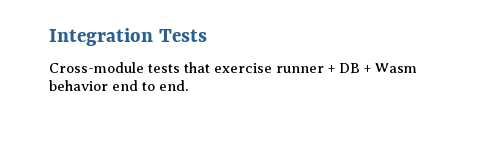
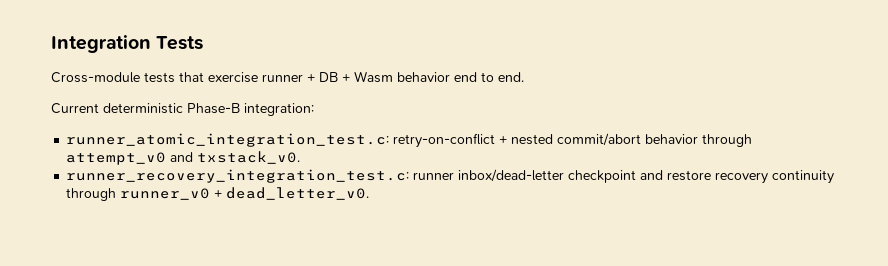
(188, 85) none -> [51,103,314,116] [66,133,753,148] [66,151,301,165] [66,169,835,184] [66,187,370,201] // Current deterministic Phase-B integration: // runner_atomic_integration_test.c: retry-on-conflict + nested commit/abort behavior through attempt_v0 and txstack_v0. // runner_recovery_integration_test.c: runner inbox/dead-letter checkpoint and restore recovery continuity through runner_v0 + dead_letter_v0.

